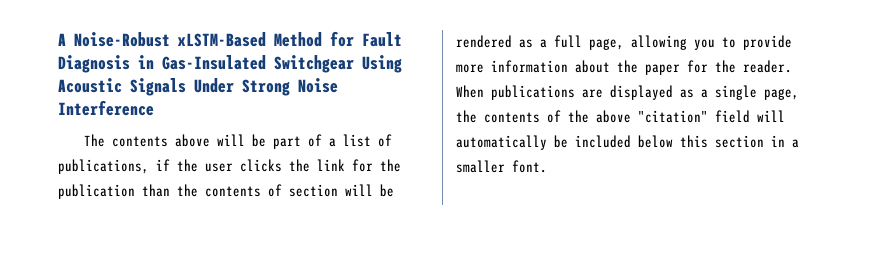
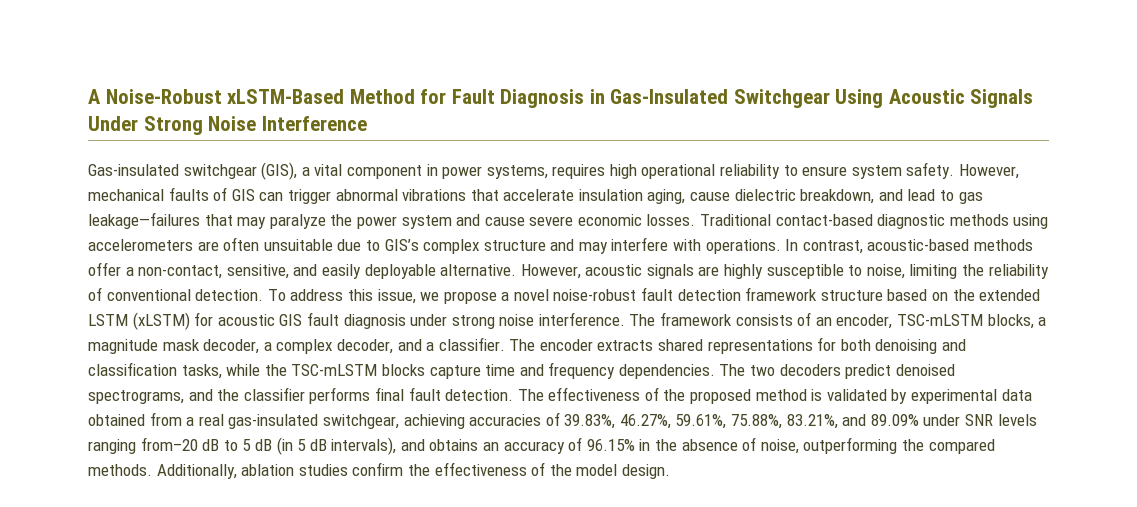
[84,134,393,149] [58,159,401,174] [58,184,394,199] [456,35,792,50] [456,60,792,75] [456,85,799,100] [456,110,785,123] [456,135,799,150] [456,160,547,173] The contents above will be part of a list of publications, if the user clicks the link for the publication than the contents of section will be rendered as a full page, allowing you to provide more information about the paper for the reader. When publications are displayed as a single page, the contents of the above "citation" field will automatically be included below this section in a smaller font. -> [88,162,1020,180] [88,187,983,204] [88,212,1049,229] [88,237,1034,254] [88,262,1049,279] [88,287,1041,304] [88,312,1047,330] [88,337,967,354] [88,362,955,379] [88,387,1032,404] [88,412,1037,429] [88,437,995,455] [88,462,670,479] Gas-insulated switchgear (GIS), a vital component in power systems, requires high operational reliability to ensure system safety. However, mechanical faults of GIS can trigger abnormal vibrations that accelerate insulation aging, cause dielectric breakdown, and lead to gas leakage—failures that may paralyze the power system and cause severe economic losses. Traditional contact-based diagnostic methods using accelerometers are often unsuitable due to GIS’s complex structure and may interfere with operations. In contrast, acoustic-based methods offer a non-contact, sensitive, and easily deployable alternative. However, acoustic signals are highly susceptible to noise, limiting the reliability of conventional detection. To address this issue, we propose a novel noise-robust fault detection framework structure based on the extended LSTM (xLSTM) for acoustic GIS fault diagnosis under strong noise interference. The framework consists of an encoder, TSC-mLSTM blocks, a magnitude mask decoder, a complex decoder, and a classifier. The encoder extracts shared representations for both denoising and classification tasks, while the TSC-mLSTM blocks capture time and frequency dependencies. The two decoders predict denoised spectrograms, and the classifier performs final fault detection. The effectiveness of the proposed method is validated by experimental data obtained from a real gas-insulated switchgear, achieving accuracies of 39.83%, 46.27%, 59.61%, 75.88%, 83.21%, and 89.09% under SNR levels ranging from–20 dB to 5 dB (in 5 dB intervals), and obtains an accuracy of 96.15% in the absence of noise, outperforming the compared methods. Additionally, ablation studies confirm the effectiveness of the model design.

